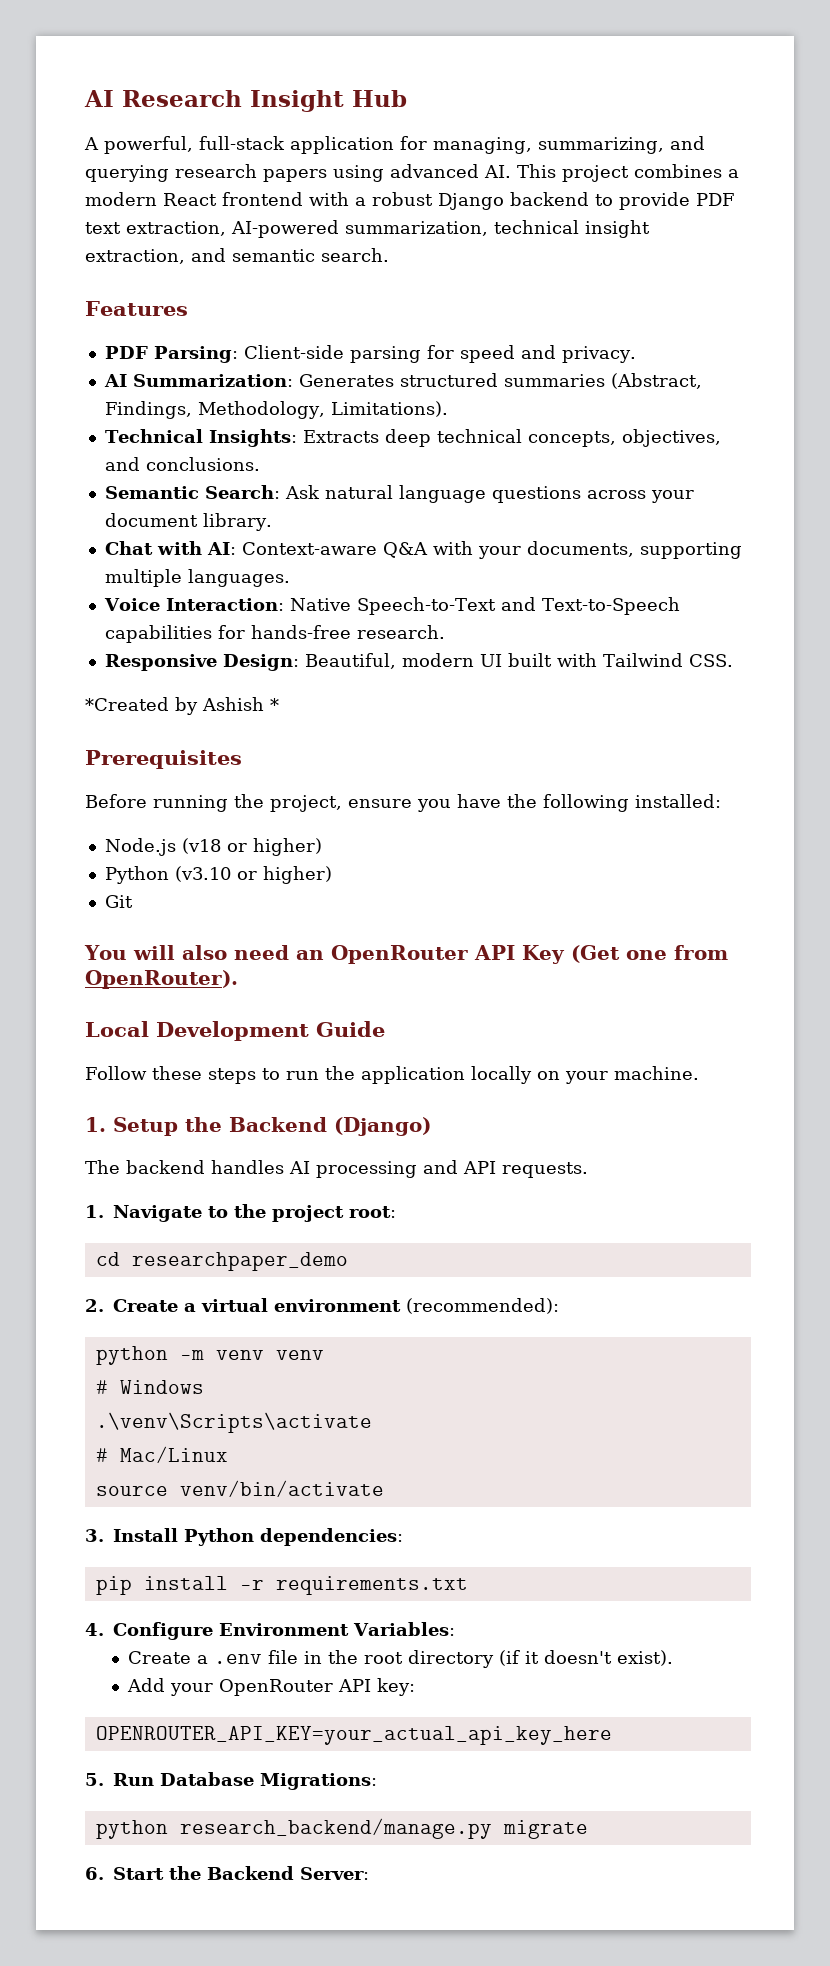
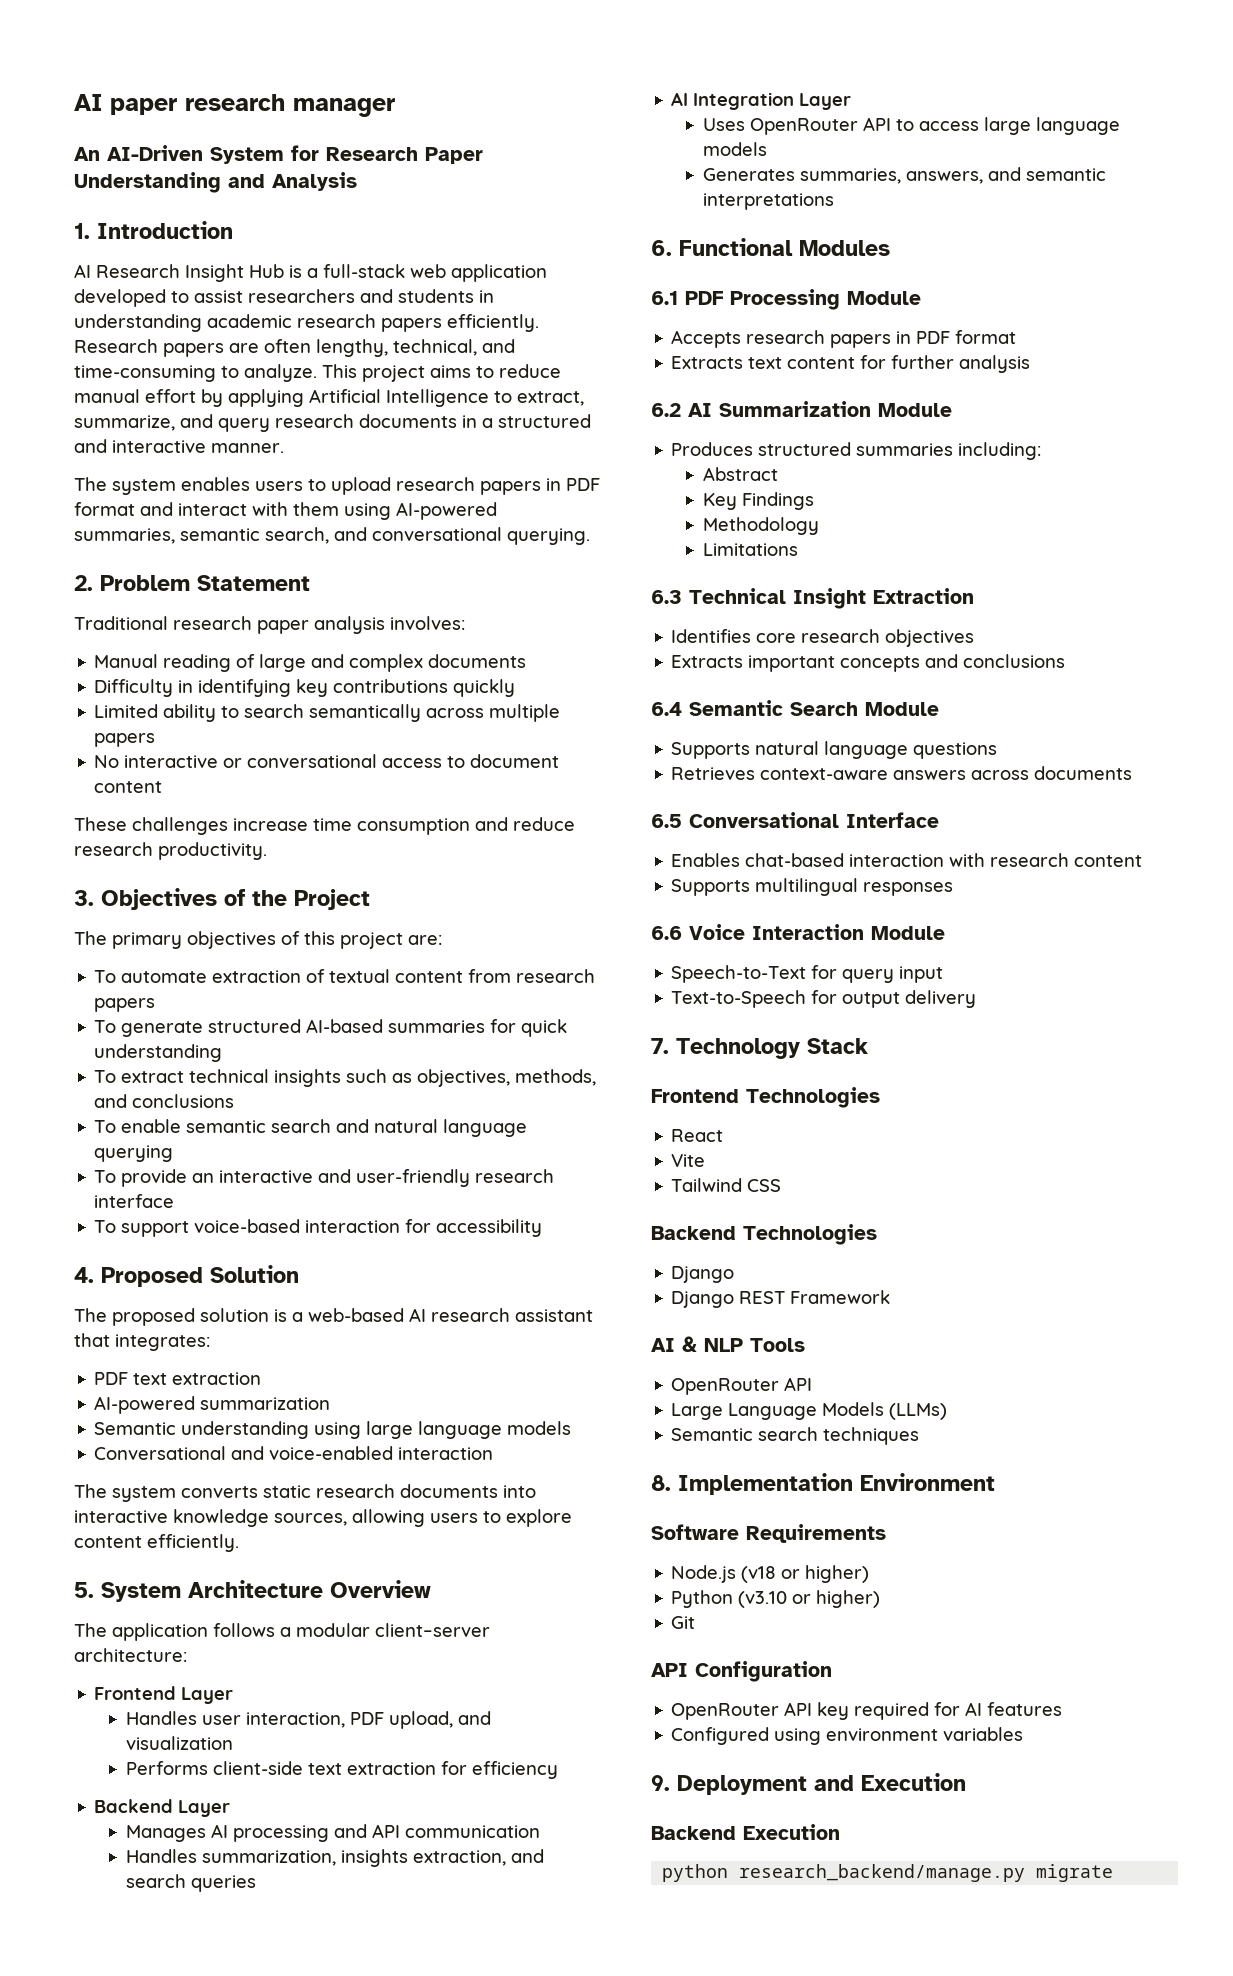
[84,90,407,112] [84,136,705,154] [85,164,739,182] [85,192,734,210] [85,220,650,238] [85,248,389,264] [85,301,188,316] [104,345,636,363] [103,373,702,389] [104,401,448,419] [104,429,721,447] [104,457,260,471] [104,485,694,503] [104,513,272,531] [104,541,742,559] [104,569,290,587] [103,597,680,615] [104,625,445,643] [104,653,733,671] [85,697,279,715] [85,750,242,769] [85,794,721,812] AI Research Insight Hub // A powerful, full-stack application for managing, summarizing, and querying research papers using advanced AI. This project combines a modern React frontend with a robust Django backend to provide PDF text extraction, AI-powered summarization, technical insight extraction, and semantic search. // Features // PDF Parsing: Client-side parsing for speed and privacy. // AI Summarization: Generates structured summaries (Abstract, Findings, Methodology, Limitations). // Technical Insights: Extracts deep technical concepts, objectives, and conclusions. // Semantic Search: Ask natural language questions across your document library. // Chat with AI: Context-aware Q&A with your documents, supporting multiple languages. // Voice Interaction: Native Speech-to-Text and Text-to-Speech capabilities for hands-free research. // Responsive Design: Beautiful, modern UI built with Tailwind CSS. // *Created by Ashish * // Prerequisites // Before running the project, ensure you have the following installed: -> [74,94,395,117] [74,145,483,164] [74,172,357,193] [74,221,233,239] [74,264,547,282] [74,289,494,307] [74,314,539,332] [74,339,515,357] [74,364,561,382] [74,389,584,407] [74,414,591,432] [74,439,284,453] [74,477,600,495] [74,502,497,520] [74,527,590,545] [74,575,310,591] [74,616,465,634] [94,654,527,672] [94,679,516,697] [94,704,561,722] [94,733,156,747] [94,754,560,768] [94,781,163,793] [74,817,575,835] [74,842,267,860] [74,888,370,910] [74,931,442,949] [94,969,596,983] [94,998,156,1012] [94,1019,568,1037] [94,1044,223,1062] [94,1069,597,1087] [94,1094,235,1108] [94,1119,528,1137] [94,1145,174,1162] [94,1169,555,1187] [94,1194,175,1208] [94,1219,543,1237] [74,1265,299,1287] [74,1308,593,1326] [74,1333,210,1351] [94,1372,262,1385] [94,1396,331,1414] [94,1421,572,1439] [94,1446,494,1460] [74,1484,536,1502] [74,1509,572,1527] [74,1534,239,1552] [74,1580,431,1602] [74,1623,490,1641] [74,1648,187,1662] [94,1686,234,1704] [125,1711,491,1729] [125,1736,233,1750] [125,1761,558,1779] [94,1799,231,1817] [125,1824,540,1842] [125,1849,544,1867] [125,1874,256,1892] [671,92,852,110] [702,117,1120,135] [702,142,767,156] [702,167,1106,184] [702,193,834,210] [651,238,890,256] [651,289,921,310] [671,330,1017,348] [671,355,1031,373] [651,401,952,417] [671,442,1042,460] [702,467,778,481] [702,492,814,510] [702,517,819,535] [702,543,798,556] [651,588,974,609] [671,629,975,647] [671,654,1066,672] [651,700,939,716] [671,741,998,759] [671,766,1133,780] [651,812,939,828] [671,853,1143,867] [671,878,954,896] [651,924,945,940] [671,965,944,983] [671,990,977,1008] [651,1038,868,1059] [651,1087,880,1108] [671,1129,724,1142] [671,1154,706,1167] [671,1178,782,1192] [651,1224,877,1245] [671,1266,735,1283] [671,1290,891,1308] [651,1336,805,1352] [671,1377,813,1395] [671,1402,948,1420] [671,1427,920,1445] [651,1473,995,1495] [651,1524,886,1543] AI paper research manager // An AI-Driven System for Research Paper Understanding and Analysis // 1. Introduction // AI Research Insight Hub is a full-stack web application developed to assist researchers and students in understanding academic research papers efficiently. Research papers are often lengthy, technical, and time-consuming to analyze. This project aims to reduce manual effort by applying Artificial Intelligence to extract, summarize, and query research documents in a structured and interactive manner. // The system enables users to upload research papers in PDF format and interact with them using AI-powered summaries, semantic search, and conversational querying. // 2. Problem Statement // Traditional research paper analysis involves: // Manual reading of large and complex documents // Difficulty in identifying key contributions quickly // Limited ability to search semantically across multiple papers // No interactive or conversational access to document content // These challenges increase time consumption and reduce research productivity. // 3. Objectives of the Project // The primary objectives of this project are: // To automate extraction of textual content from research papers // To generate structured AI-based summaries for quick understanding // To extract technical insights such as objectives, methods, and conclusions // To enable semantic search and natural language querying // To provide an interactive and user-friendly research interface // To support voice-based interaction for accessibility // 4. Proposed Solution // The proposed solution is a web-based AI research assistant that integrates: // PDF text extraction // AI-powered summarization // Semantic understanding using large language models // Conversational and voice-enabled interaction // The system converts static research documents into interactive knowledge sources, allowing users to explore content efficiently. // 5. System Architecture Overview // The application follows a modular client–server architecture: // Frontend Layer // Handles user interaction, PDF upload, and visualization // Performs client-side text extraction for efficiency // Backend Layer // Manages AI processing and API communication // Handles summarization, insights extraction, and search queries // AI Integration Layer // Uses OpenRouter API to access large language models // Generates summaries, answers, and semantic interpretations // 6. Functional Modules // 6.1 PDF Processing Module // Accepts research papers in PDF format // Extracts text content for further analysis // 6.2 AI Summarization Module // Produces structured summaries including: // Abstract // Key Findings // Methodology // Limitations // 6.3 Technical Insight Extraction // Identifies core research objectives // Extracts important concepts and conclusions // 6.4 Semantic Search Module // Supports natural language questions // Retrieves context-aware answers across documents // 6.5 Conversational Interface // Enables chat-based interaction with research content // Supports multilingual responses // 6.6 Voice Interaction Module // Speech-to-Text for query input // Text-to-Speech for output delivery // 7. Technology Stack // Frontend Technologies // React // Vite // Tailwind CSS // Backend Technologies // Django // Django REST Framework // AI & NLP Tools // OpenRouter API // Large Language Models (LLMs) // Semantic search techniques // 8. Implementation Environment // Software Requirements
[84,945,728,964] [85,970,238,989] [85,1021,385,1041] [85,1066,699,1084] [85,1117,431,1136] [85,1160,588,1178] [85,1204,396,1222] [95,1252,348,1271] [85,1298,559,1314] [95,1346,324,1365] [95,1380,204,1395] [95,1412,372,1433] [95,1446,228,1463] [95,1480,384,1497] [85,1528,403,1546] [95,1576,468,1595] [85,1622,455,1640] [128,1650,674,1668] [127,1678,416,1696] [95,1726,612,1745] [85,1772,377,1790] [95,1818,588,1839] [85,1866,369,1880] You will also need an OpenRouter API Key (Get one from OpenRouter). // Local Development Guide // Follow these steps to run the application locally on your machine. // 1. Setup the Backend (Django) // The backend handles AI processing and API requests. // 1. Navigate to the project root: // cd researchpaper_demo // 2. Create a virtual environment (recommended): // python -m venv venv // # Windows // .\venv\Scripts\activate // # Mac/Linux // source venv/bin/activate // 3. Install Python dependencies: // pip install -r requirements.txt // 4. Configure Environment Variables: // Create a .env file in the root directory (if it doesn't exist). // Add your OpenRouter API key: // OPENROUTER_API_KEY=your_actual_api_key_here // 5. Run Database Migrations: // python research_backend/manage.py migrate // 6. Start the Backend Server: -> [651,1661,832,1682] [671,1702,1063,1720] [671,1727,1024,1745] [651,1773,966,1795] [651,1824,840,1840] [662,1864,1114,1882] API Configuration // OpenRouter API key required for AI features // Configured using environment variables // 9. Deployment and Execution // Backend Execution // python research_backend/manage.py migrate

